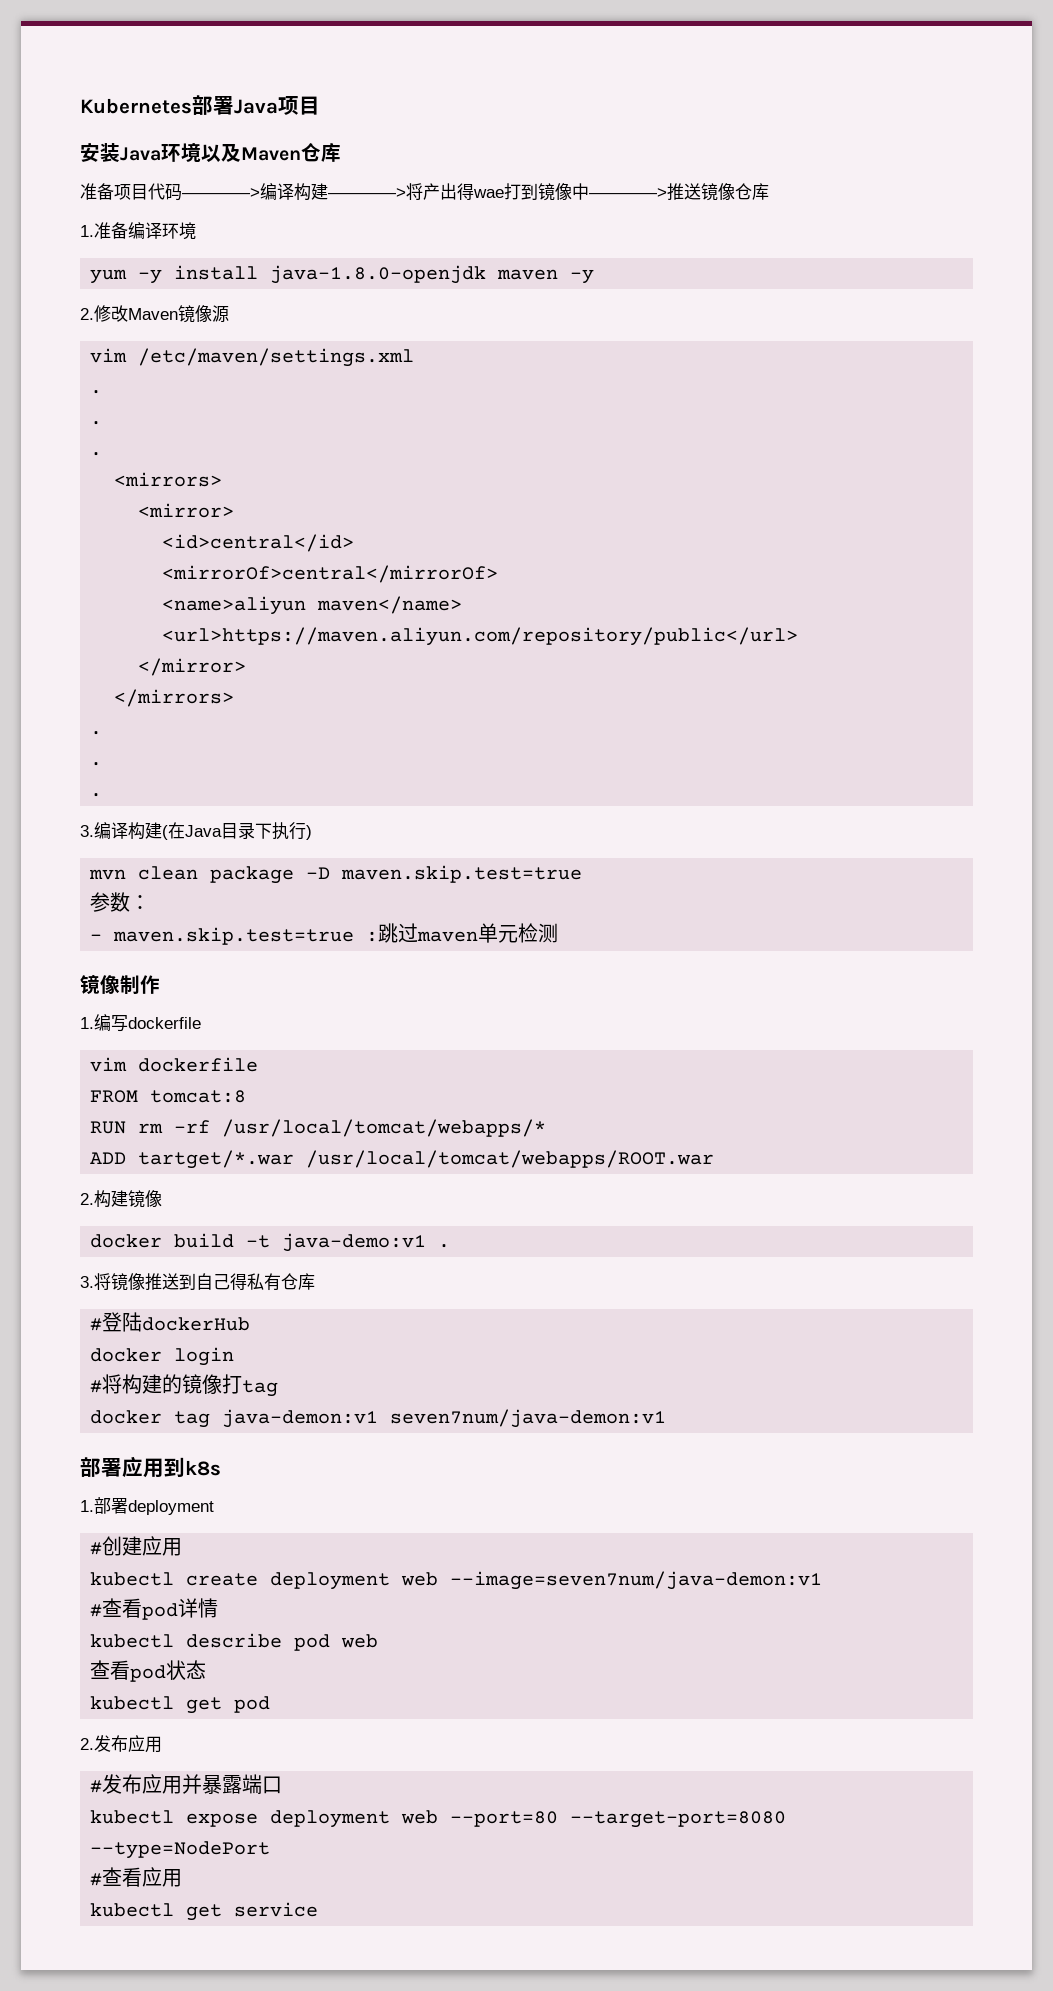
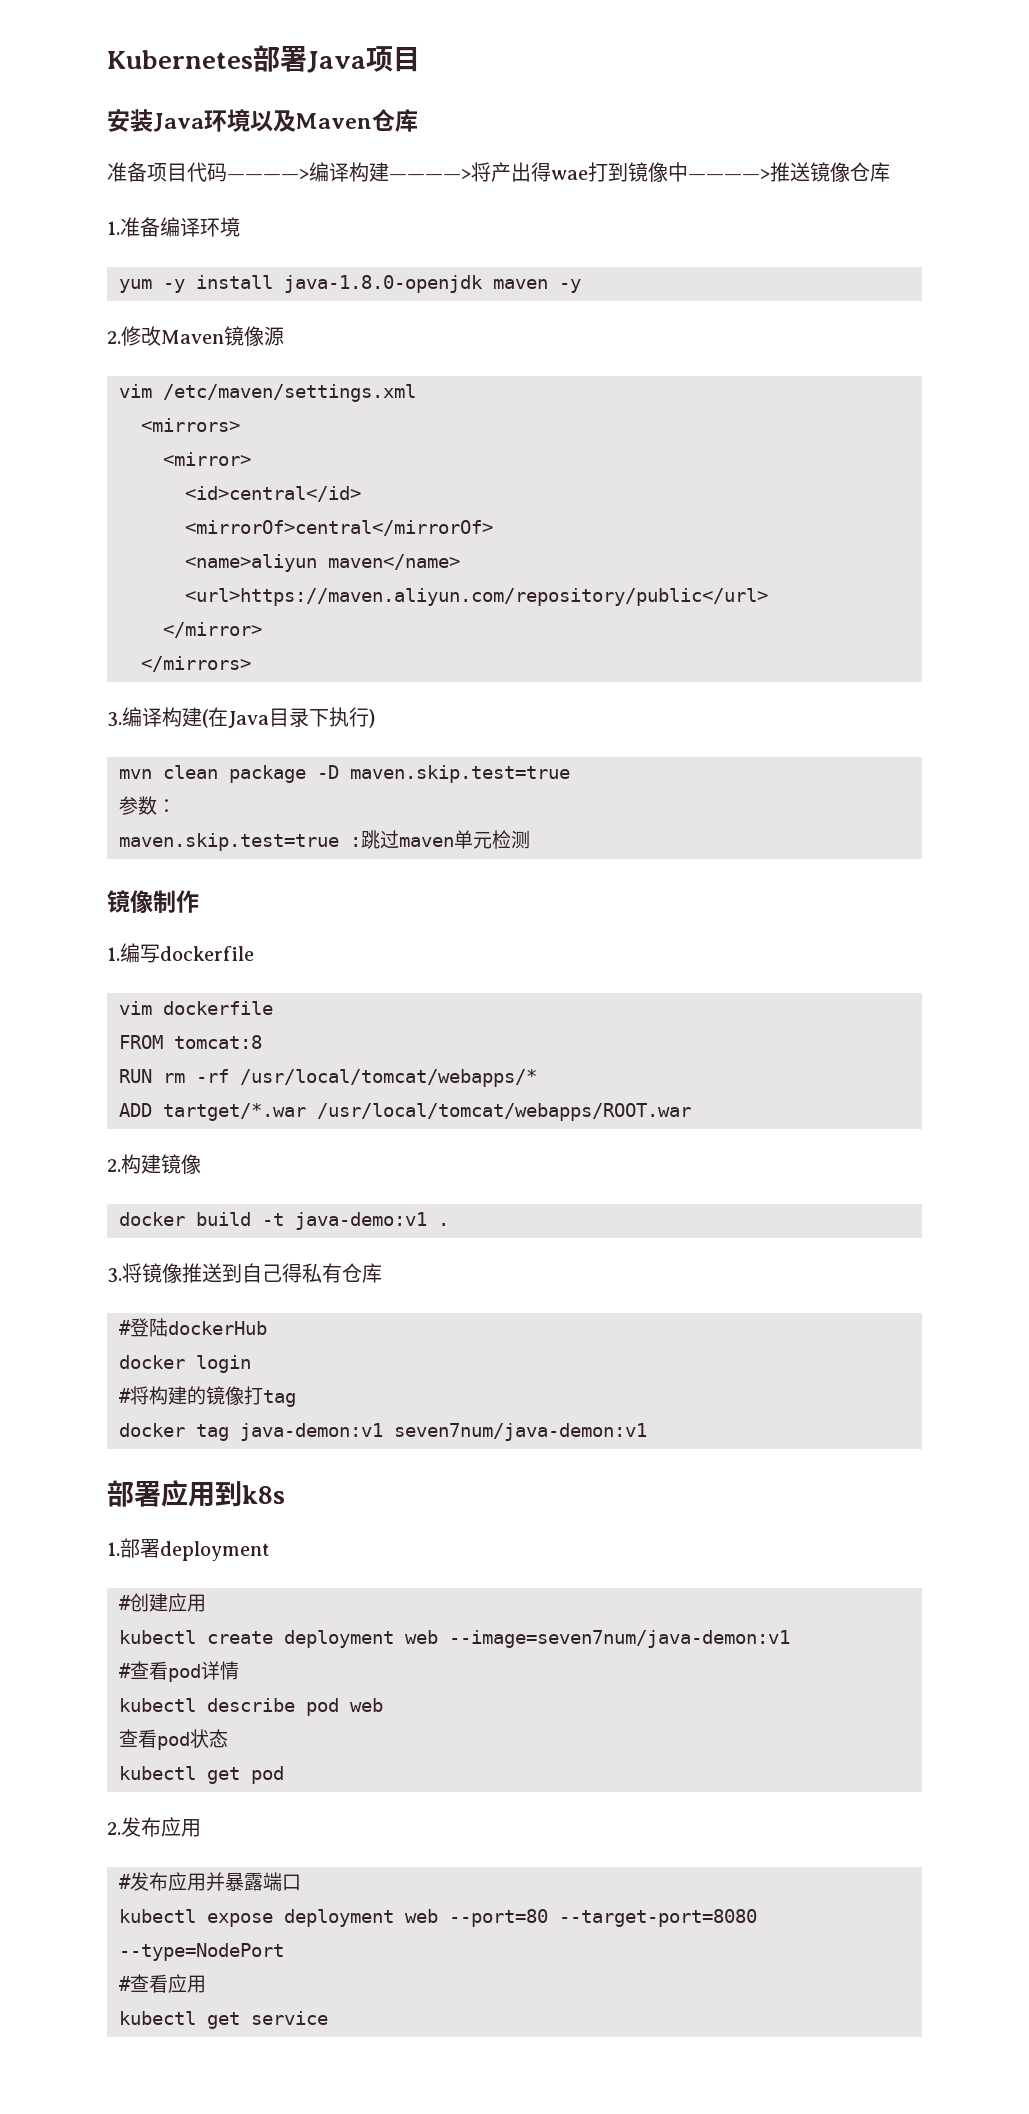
[90,390,103,394] [90,421,103,425] [90,452,103,456] // . // . // . -> (416, 393) none
[90,731,103,735] [90,762,103,766] [90,793,103,797] // . // . // . -> (251, 664) none
[90,934,103,941] - -> (176, 806) none

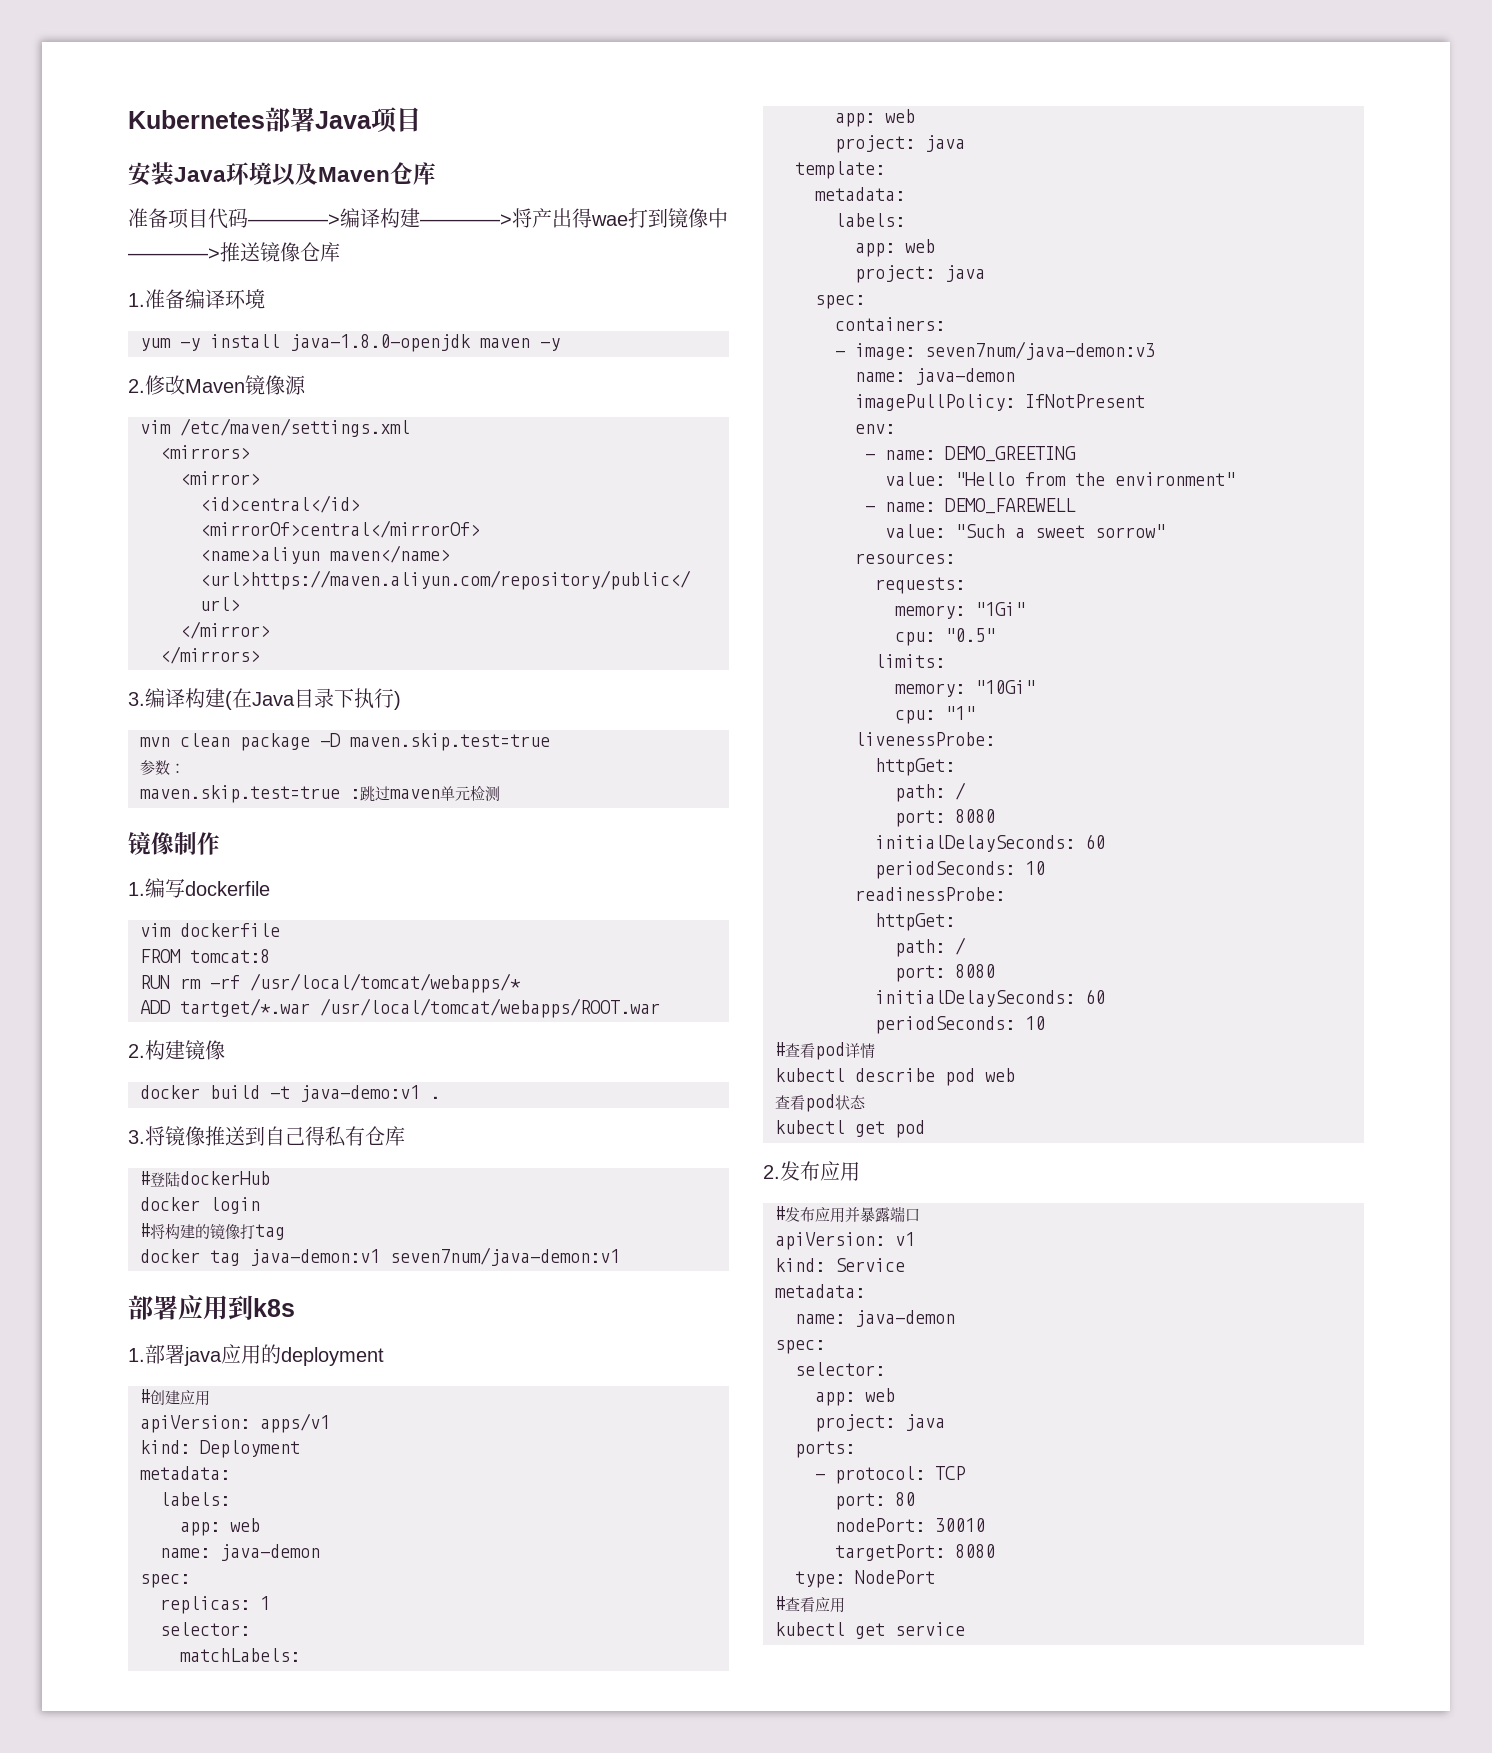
(160, 1548) none -> [184,1344,281,1366] java应用的
[119,1630,790,1648] kubectl create deployment web --image=seven7num/java-demon:v1 -> [140,1413,330,1433] [140,1440,300,1458] [140,1466,230,1480] [160,1492,230,1506] [180,1518,260,1536] [160,1544,320,1561] [140,1574,190,1588] [160,1596,270,1614] [160,1622,250,1636] [180,1648,300,1662] [835,109,915,127] [835,135,965,153] [795,161,885,179] [815,187,905,201] [835,213,905,227] [855,239,935,257] [855,265,985,283] [815,295,865,309] [835,317,945,331] [835,341,1155,360] [855,368,1015,385] [855,394,1145,411] [855,424,895,434] [865,446,1076,462] [885,472,1235,486] [865,498,1076,514] [885,524,1165,538] [855,553,955,564] [875,577,965,594] [895,602,1025,619] [895,628,995,646] [875,654,945,668] [895,680,1035,697] [895,706,975,724] [855,732,995,746] [875,758,955,776] [895,782,966,802] [895,809,995,827] [875,834,1105,852] [875,861,1045,879] [855,887,1005,901] [875,913,955,931] [895,937,966,957] [895,964,995,982] [875,989,1105,1007] [875,1016,1045,1034] apiVersion: apps/v1 // kind: Deployment // metadata: // labels: // app: web // name: java-demon // spec: // replicas: 1 // selector: // matchLabels: // app: web // project: java // template: // metadata: // labels: // app: web // project: java // spec: // containers: // - image: seven7num/java-demon:v3 // name: java-demon // imagePullPolicy: IfNotPresent // env: // - name: DEMO_GREETING // value: "Hello from the environment" // - name: DEMO_FAREWELL // value: "Such a sweet sorrow" // resources: // requests: // memory: "1Gi" // cpu: "0.5" // limits: // memory: "10Gi" // cpu: "1" // livenessProbe: // httpGet: // path: / // port: 8080 // initialDelaySeconds: 60 // periodSeconds: 10 // readinessProbe: // httpGet: // path: / // port: 8080 // initialDelaySeconds: 60 // periodSeconds: 10
[119,1909,757,1927] [119,1943,284,1961] kubectl expose deployment web --port=80 --target-port=8080 --type=NodePort -> [775,1232,915,1250] [775,1258,905,1272] [775,1284,865,1298] [795,1310,955,1327] [775,1340,825,1354] [795,1362,885,1376] [815,1388,895,1406] [815,1414,945,1432] [795,1441,855,1458] [815,1466,966,1484] [835,1492,915,1510] [835,1518,985,1532] [835,1544,995,1561] [795,1570,935,1588] apiVersion: v1 // kind: Service // metadata: // name: java-demon // spec: // selector: // app: web // project: java // ports: // - protocol: TCP // port: 80 // nodePort: 30010 // targetPort: 8080 // type: NodePort

